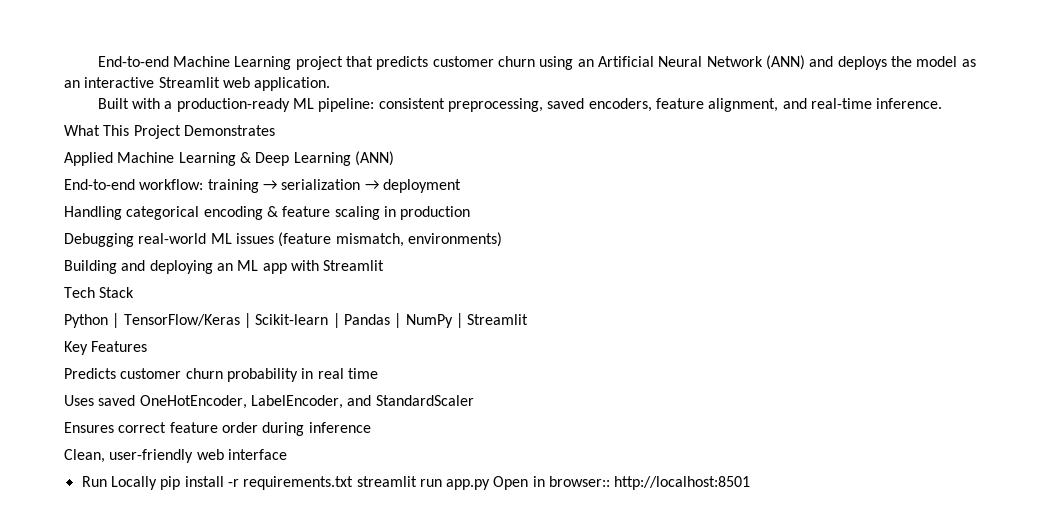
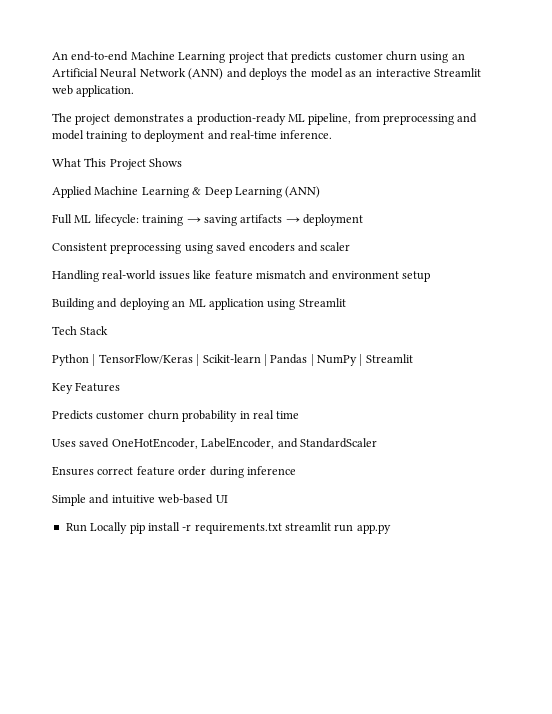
[97,56,169,67] End-to-end -> [52,51,129,61] An end-to-end
[97,98,779,112] Built with a production-ready ML pipeline: consistent preprocessing, saved encoders, feature alignment, -> [52,113,478,125] [52,130,205,142] The project demonstrates a production-ready ML pipeline, from preprocessing and model training to deployment
[183,125,275,136] Demonstrates -> [149,158,183,167] Shows
[64,179,461,193] [64,206,471,220] [64,232,502,247] End-to-end workflow: training → serialization → deployment // Handling categorical encoding & feature scaling in production // Debugging real-world ML issues (feature mismatch, environments) -> [52,214,363,226] [52,242,351,254] [52,270,430,282] Full ML lifecycle: training → saving artifacts → deployment // Consistent preprocessing using saved encoders and scaler // Handling real-world issues like feature mismatch and environment setup
[262,260,319,274] app with -> [208,298,296,310] application using
[64,449,287,463] Clean, user-friendly web interface -> [52,494,228,506] Simple and intuitive web-based UI
[493,476,751,490] Open in browser:: http://localhost:8501 -> (391, 529) none

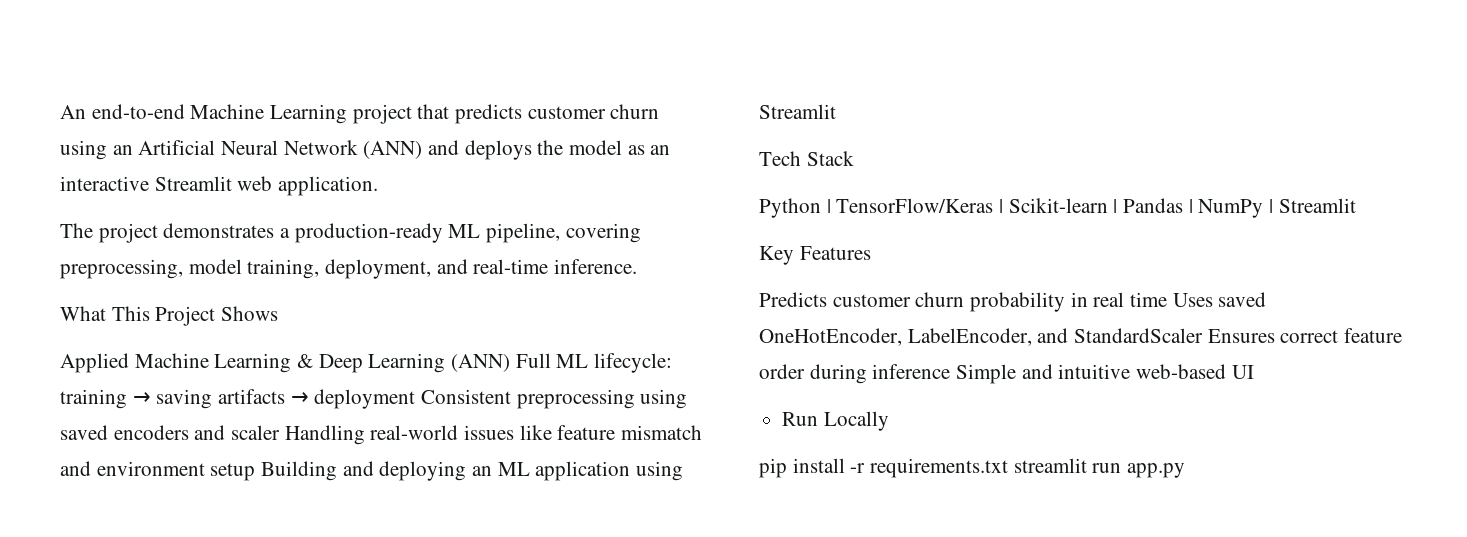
[354,113,478,125] [52,130,205,142] from preprocessing and model training to deployment -> [565,223,641,243] [60,259,432,279] covering preprocessing, model training, deployment,
(321, 192) // -> (511, 363) none
(363, 220) // -> (416, 399) none
(351, 246) // -> (281, 432) none
(430, 276) // -> (256, 472) none
(300, 415) // -> (1168, 299) none
(377, 443) // -> (1204, 335) none
(296, 470) // -> (951, 371) none
(128, 528) none -> (889, 421) //

